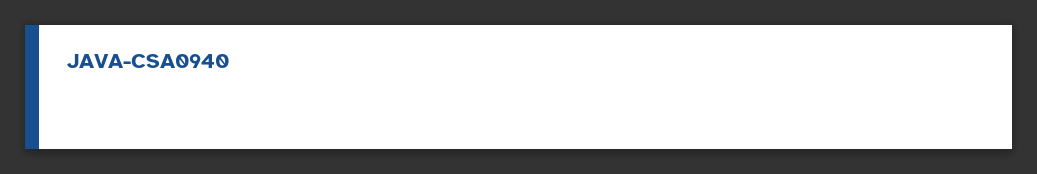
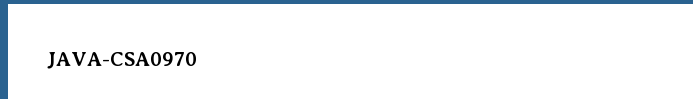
[67,54,229,68] JAVA-CSA0940 -> [47,52,197,69] JAVA-CSA0970

